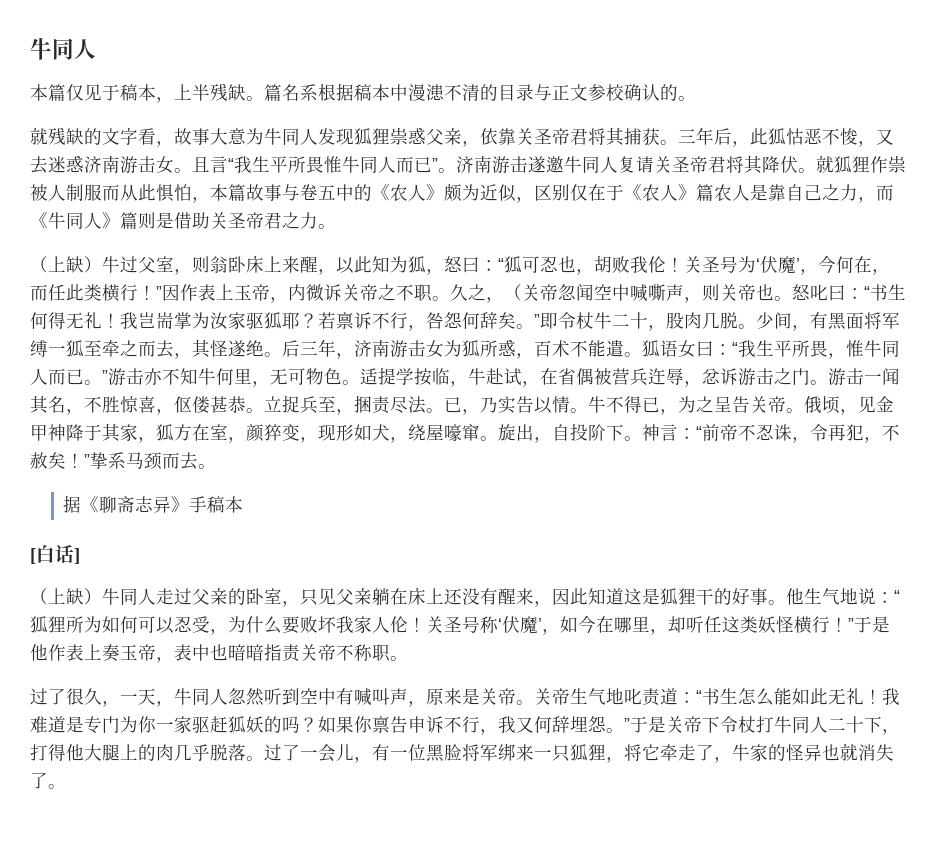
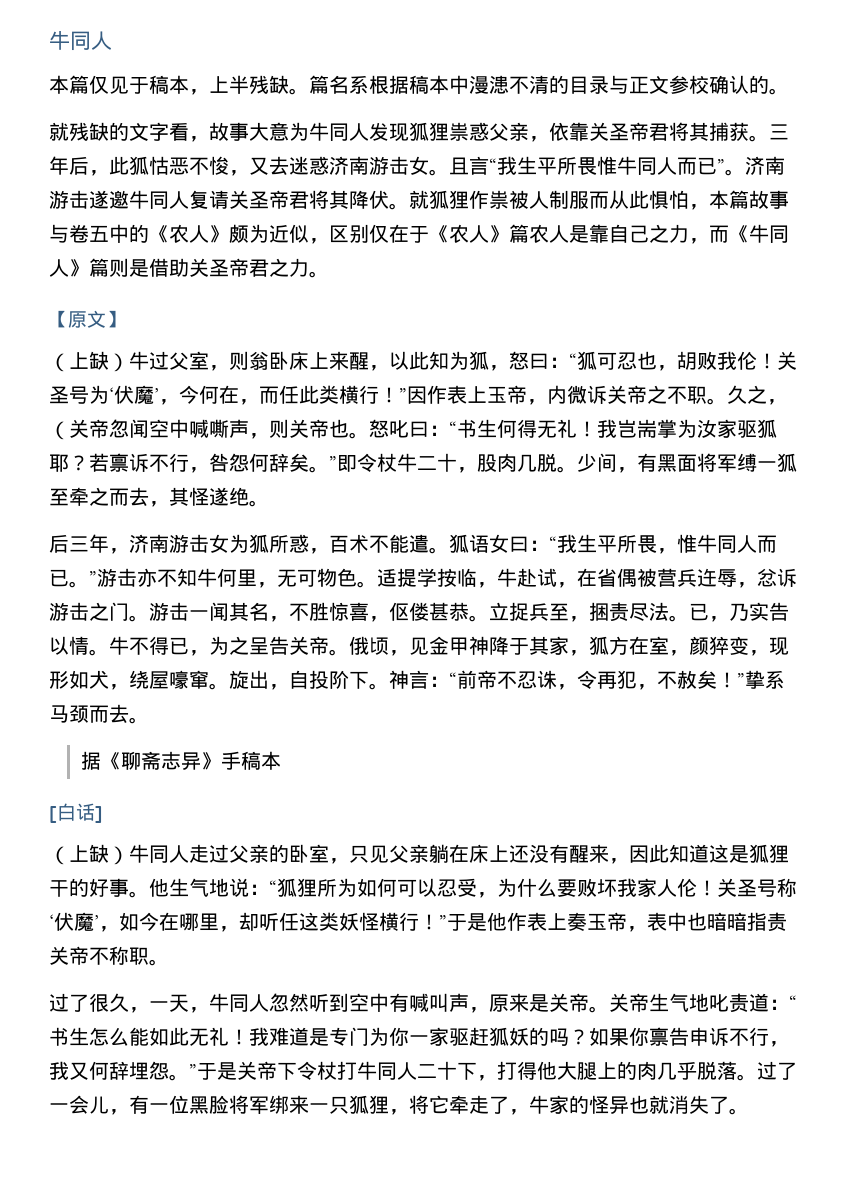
(336, 226) none -> [49,310,125,328] // 【原文】
(282, 354) none -> (269, 503) //

